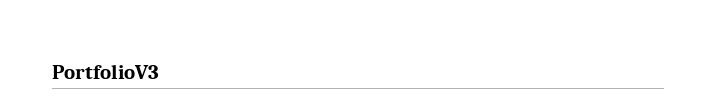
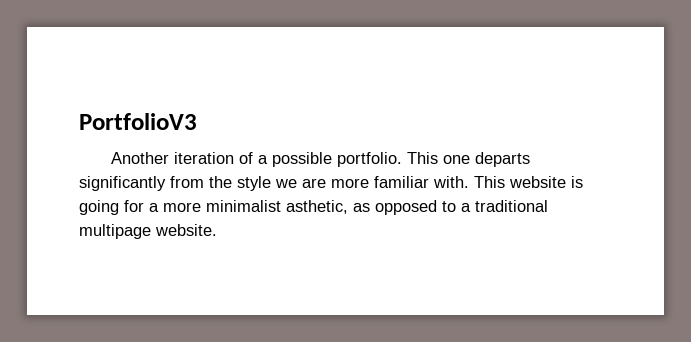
(159, 71) none -> [110,152,530,167] [79,176,583,191] [79,200,548,215] [79,224,217,239] // Another iteration of a possible portfolio. This one departs significantly from the style we are more familiar with. This website is going for a more minimalist asthetic, as opposed to a traditional multipage website.

